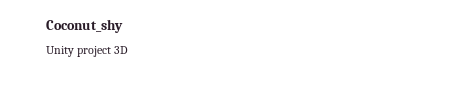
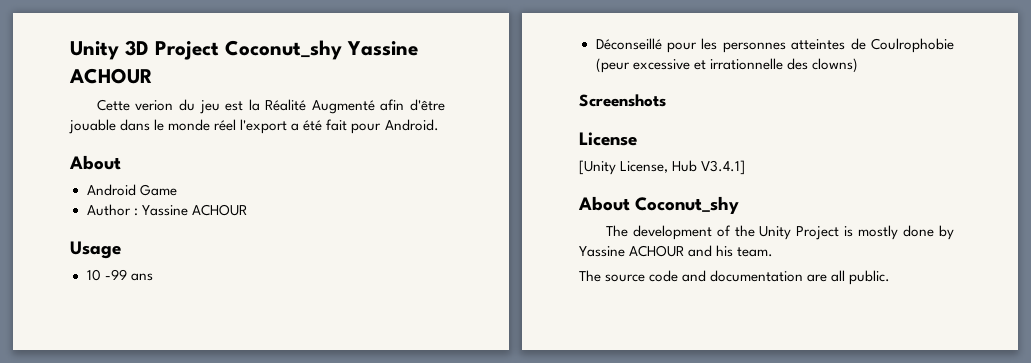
[46,19,123,33] [46,46,129,57] Coconut_shy // Unity project 3D -> [70,40,418,60] [69,68,152,84] [96,99,445,114] [69,119,439,134] [69,155,121,170] [86,184,177,196] [86,204,247,216] [70,241,121,259] [86,269,153,281] [595,38,954,53] [595,58,858,73] [579,94,666,107] [579,132,637,146] [579,160,746,175] [578,196,740,214] [605,225,954,240] [579,245,774,257] [579,270,891,285] Unity 3D Project Coconut_shy Yassine ACHOUR // Cette verion du jeu est la Réalité Augmenté afin d'être jouable dans le monde réel l'export a été fait pour Android. // About // Android Game // Author : Yassine ACHOUR // Usage // 10 -99 ans // Déconseillé pour les personnes atteintes de Coulrophobie (peur excessive et irrationnelle des clowns) // Screenshots // License // [Unity License, Hub V3.4.1] // About Coconut_shy // The development of the Unity Project is mostly done by Yassine ACHOUR and his team. // The source code and documentation are all public.

